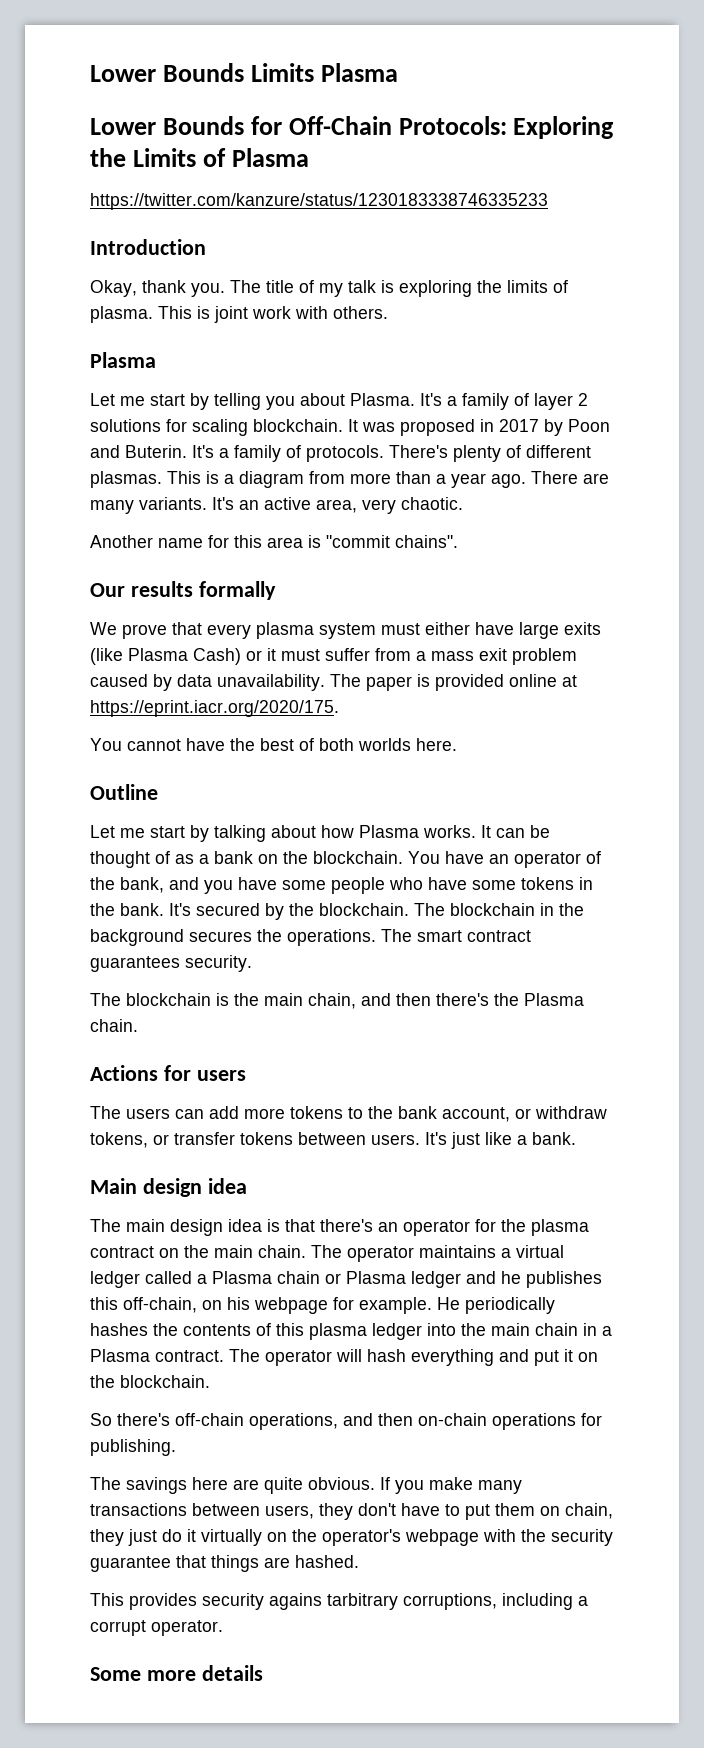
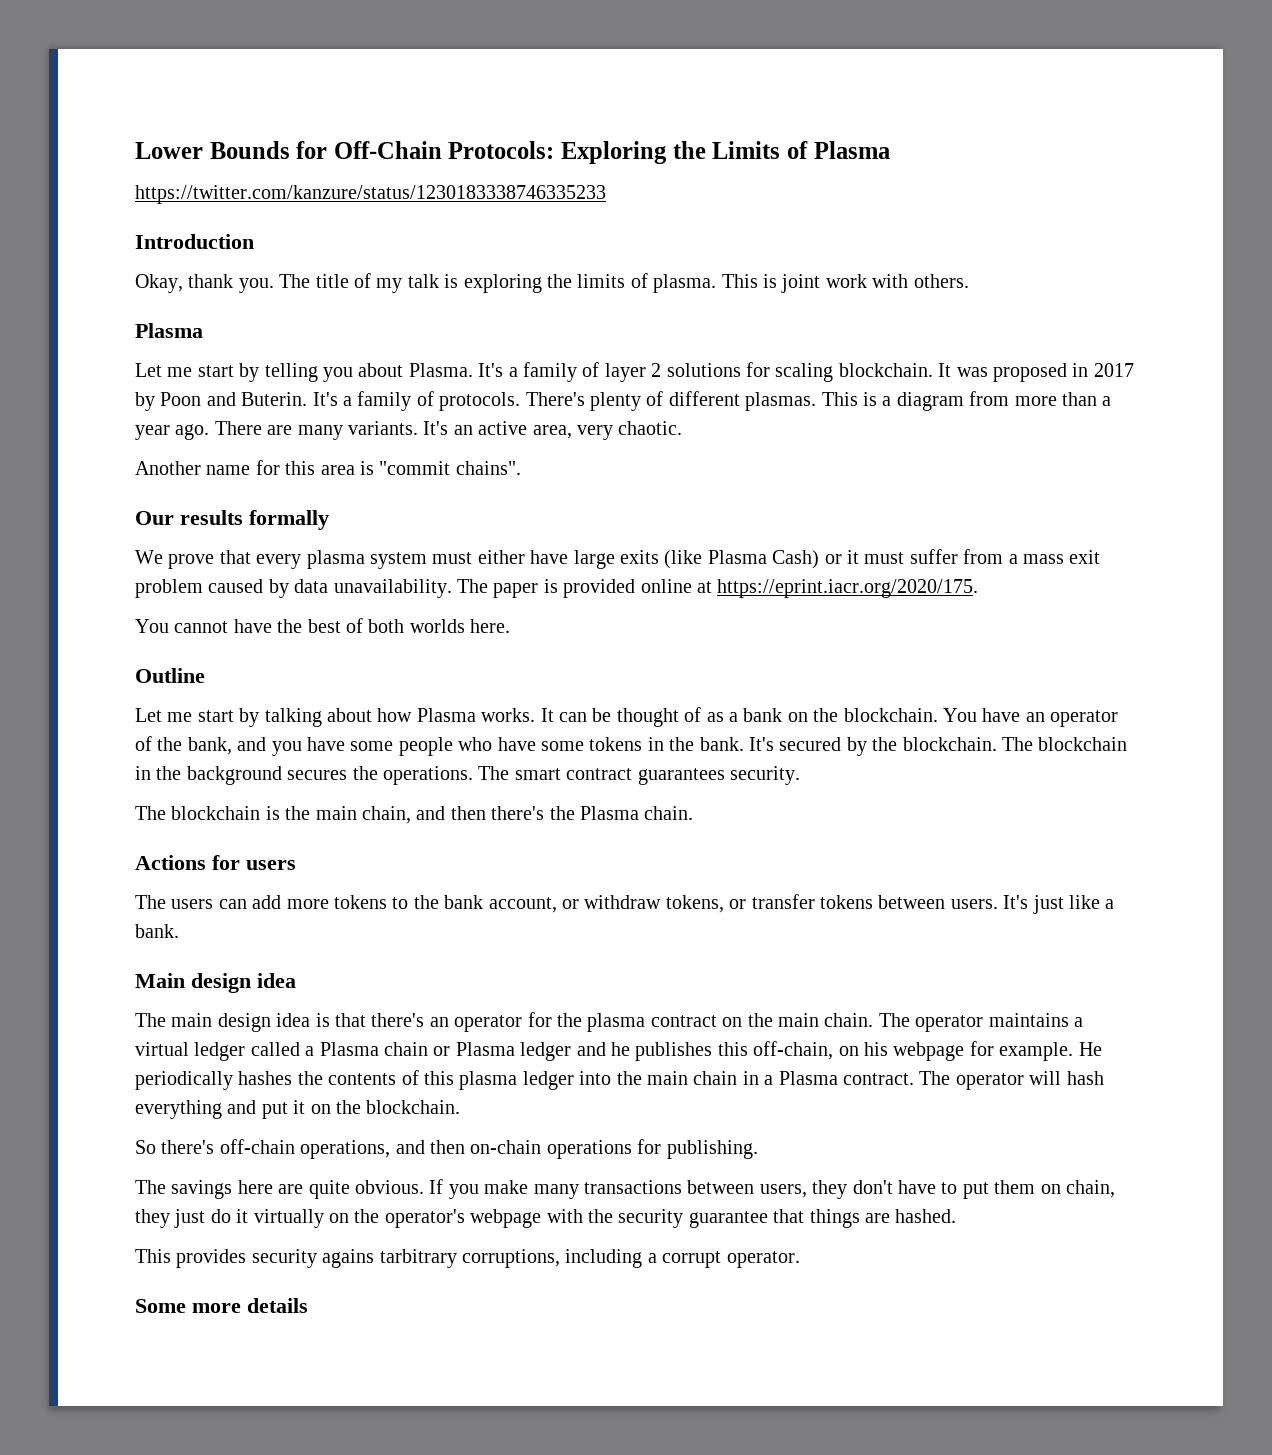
[90,63,398,82] [90,116,244,135] Lower Bounds Limits Plasma // Lower Bounds -> [135,141,290,159] Lower Bounds

